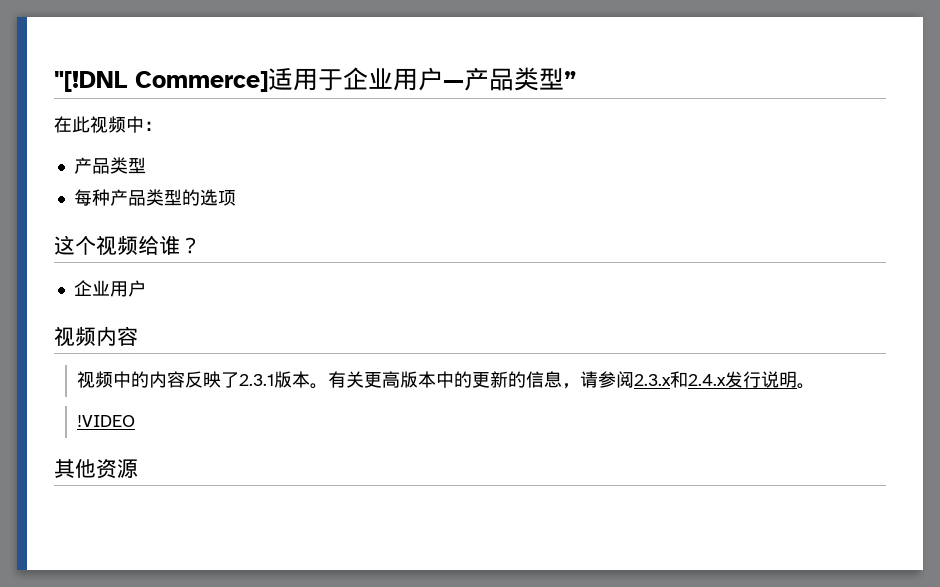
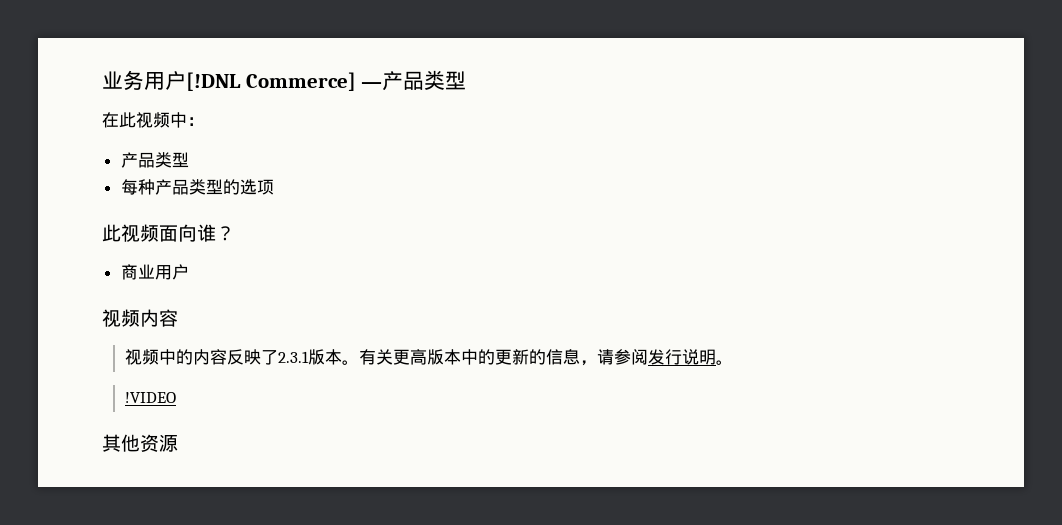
[54,67,443,92] "[!DNL Commerce]适用于企业用户 -> [102,70,356,91] 业务用户[!DNL Commerce]
[564,71,576,88] ” -> (467, 80) none
[54,235,159,256] 这个视频给 -> [102,224,197,242] 此视频面向
[73,280,92,296] 企 -> [120,264,138,280] 商
[634,371,727,388] 2.3.x和2.4.x -> (648, 357) none

